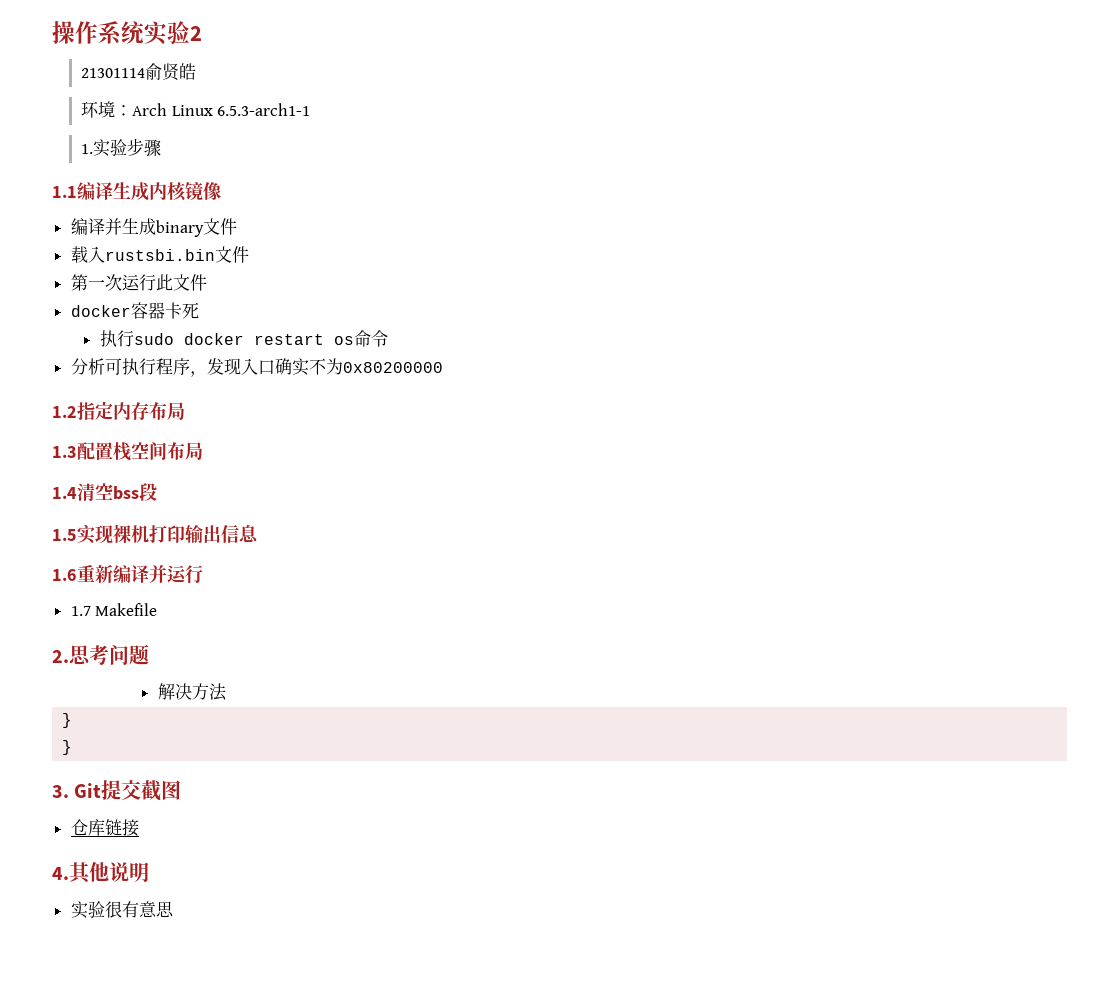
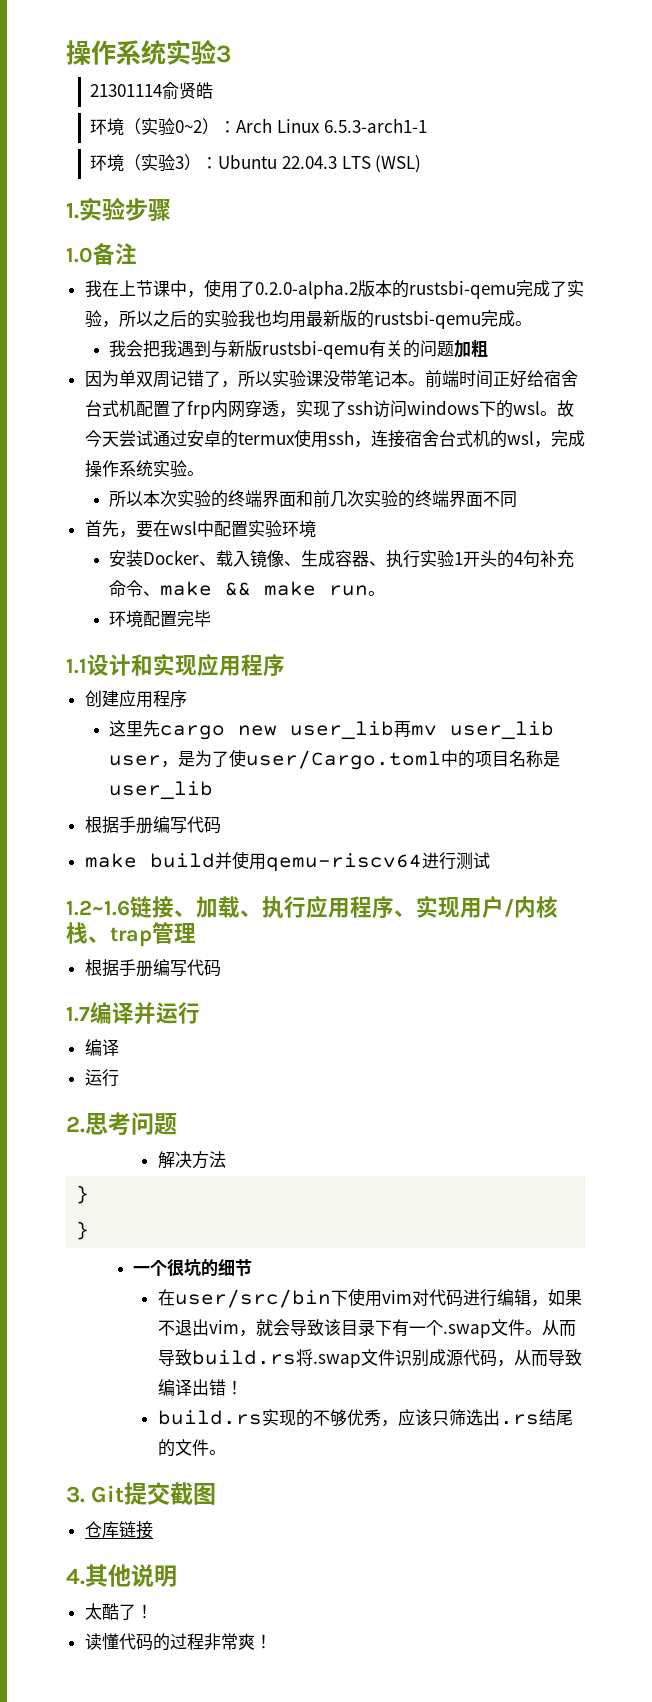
[52,21,202,45] 操作系统实验2 -> [66,40,232,65] 操作系统实验3
(115, 109) none -> [124,118,220,136] （实验0~2）
[80,138,161,157] [52,182,221,201] [70,218,237,237] [70,246,249,263] [70,274,207,291] [70,302,199,319] [99,330,388,347] [70,358,443,377] [52,401,185,420] [52,442,203,461] [52,483,157,501] [52,524,259,544] [52,565,113,583] 1.实验步骤 // 1.1编译生成内核镜像 // 编译并生成binary文件 // 载入rustsbi.bin文件 // 第一次运行此文件 // docker容器卡死 // 执行sudo docker restart os命令 // 分析可执行程序，发现入口确实不为0x80200000 // 1.2指定内存布局 // 1.3配置栈空间布局 // 1.4清空bss段 // 1.5实现裸机打印输出信息 // 1.6重新 -> [90,154,422,173] [66,197,171,222] [66,243,137,265] [84,279,584,299] [84,310,532,329] [109,340,489,359] [84,370,578,388] [84,400,574,419] [84,429,585,448] [84,460,204,478] [109,490,518,508] [84,520,316,538] [109,550,575,568] [109,580,386,597] [109,610,212,628] [66,653,285,677] [84,690,187,708] [109,720,555,740] [109,749,561,770] [109,781,214,800] [84,816,221,834] [84,851,490,872] [66,895,558,919] [66,922,196,947] [84,959,221,977] [66,1006,90,1022] 环境（实验3）：Ubuntu 22.04.3 LTS (WSL) // 1.实验步骤 // 1.0备注 // 我在上节课中，使用了0.2.0-alpha.2版本的rustsbi-qemu完成了实验，所以之后的实验我也均用最新版的rustsbi-qemu完成。 // 我会把我遇到与新版rustsbi-qemu有关的问题加粗 // 因为单双周记错了，所以实验课没带笔记本。前端时间正好给宿舍台式机配置了frp内网穿透，实现了ssh访问windows下的wsl。故今天尝试通过安卓的termux使用ssh，连接宿舍台式机的wsl，完成操作系统实验。 // 所以本次实验的终端界面和前几次实验的终端界面不同 // 首先，要在wsl中配置实验环境 // 安装Docker、载入镜像、生成容器、执行实验1开头的4句补充命令、make && make run。 // 环境配置完毕 // 1.1设计和实现应用程序 // 创建应用程序 // 这里先cargo new user_lib再mv user_lib user，是为了使user/Cargo.toml中的项目名称是user_lib // 根据手册编写代码 // make build并使用qemu-riscv64进行测试 // 1.2~1.6链接、加载、执行应用程序、实现用户/内核栈、trap管理 // 根据手册编写代码 // 1.7
[70,603,158,616] 1.7 Makefile -> [84,1039,119,1056] [84,1069,119,1087] 编译 // 运行
(73, 747) none -> [133,1258,253,1276] [157,1288,582,1308] [157,1319,576,1338] [157,1349,582,1368] [157,1379,243,1396] [157,1409,573,1427] [157,1439,226,1457] // 一个很坑的细节 // 在user/src/bin下使用vim对代码进行编辑，如果不退出vim，就会导致该目录下有一个.swap文件。从而导致build.rs将.swap文件识别成源代码，从而导致编译出错！ // build.rs实现的不够优秀，应该只筛选出.rs结尾的文件。
[70,901,174,919] 实验很有意思 -> [84,1603,153,1620] [84,1633,272,1651] 太酷了！ // 读懂代码的过程非常爽！

